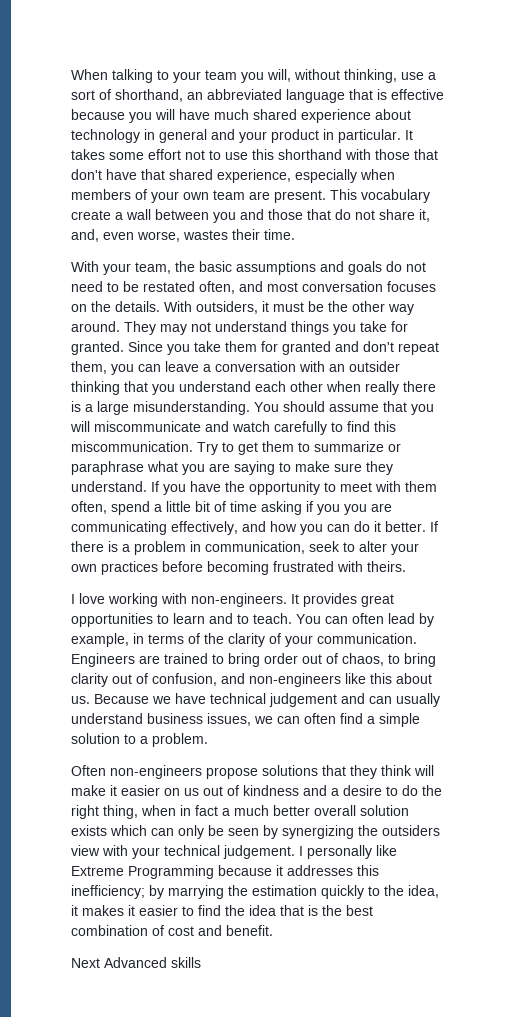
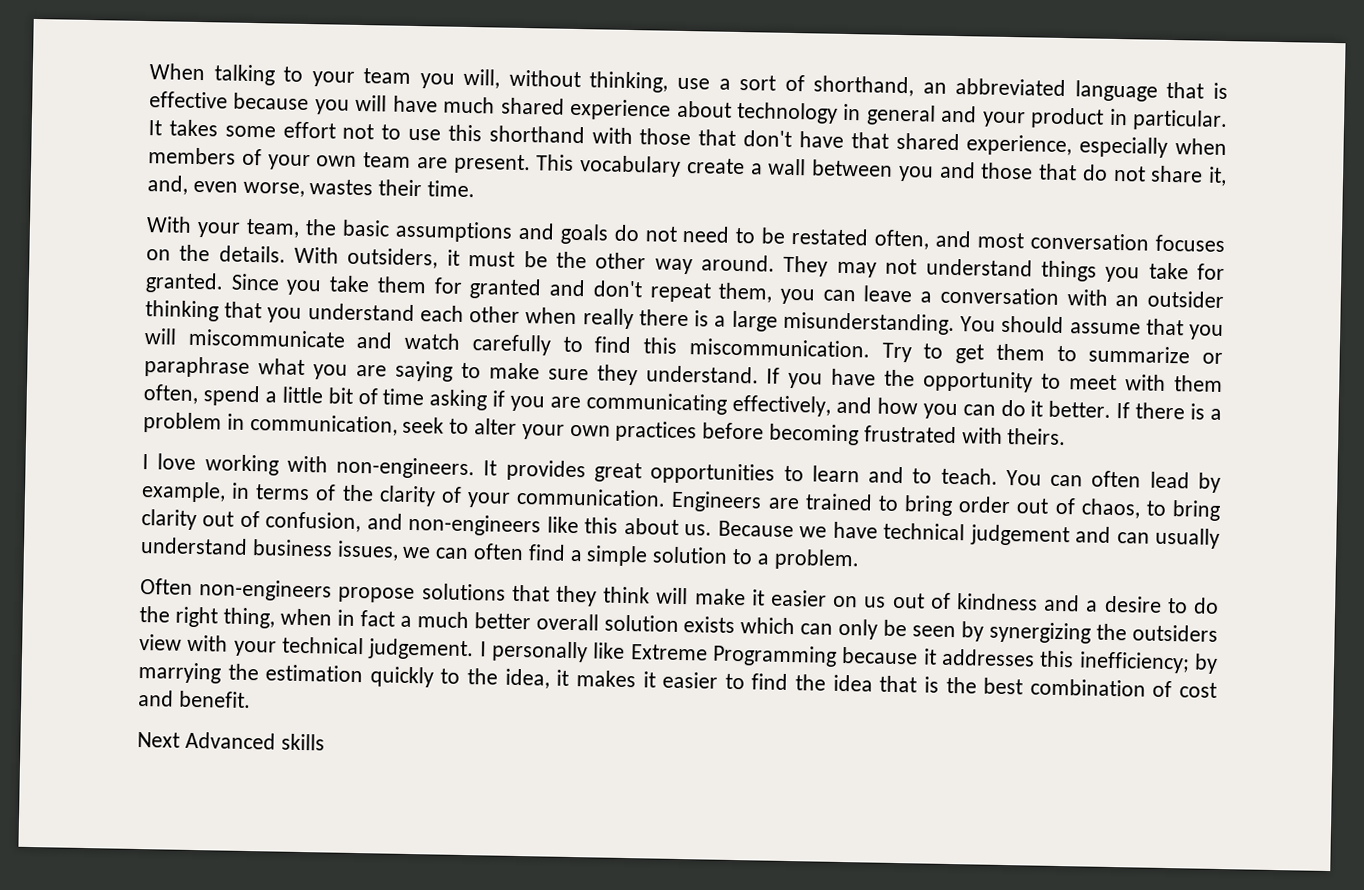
[344,504,367,515] you -> (546, 403) none

